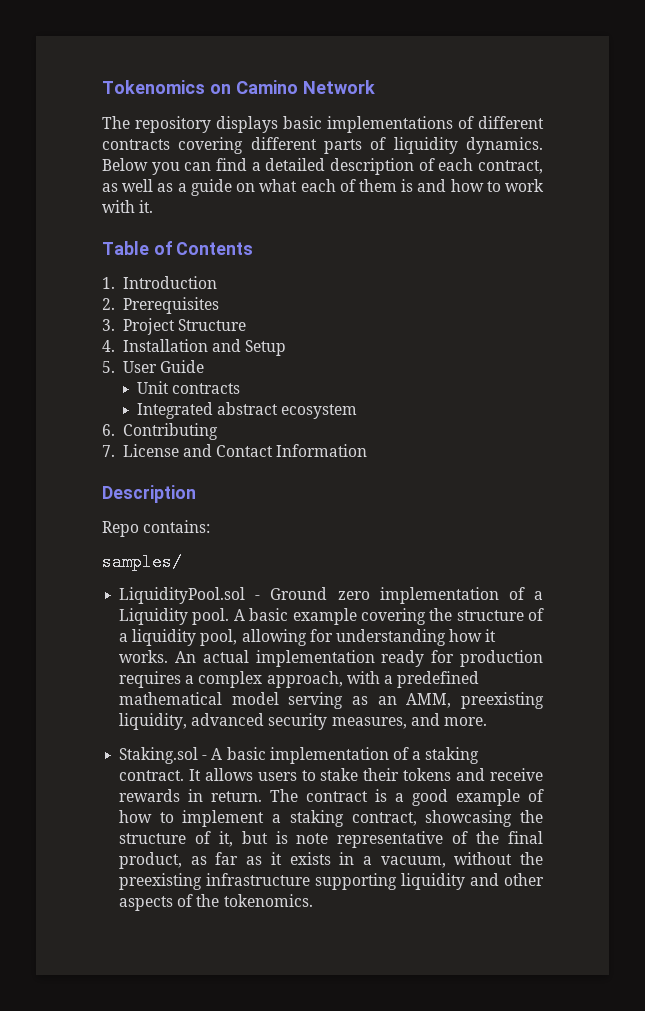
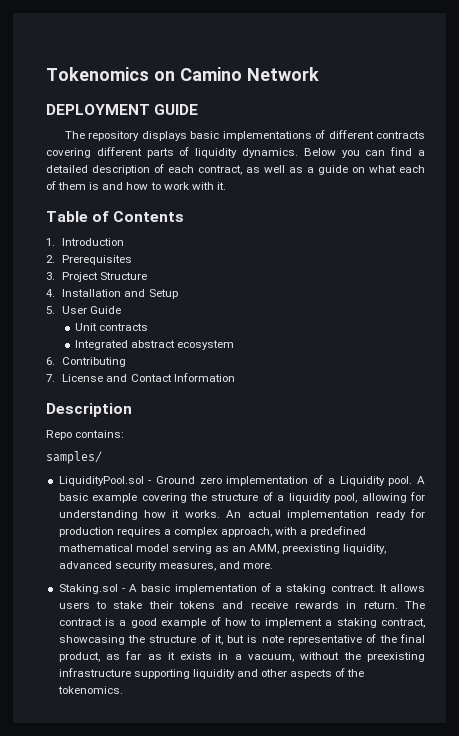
(375, 87) none -> [46,104,199,115] // DEPLOYMENT GUIDE

